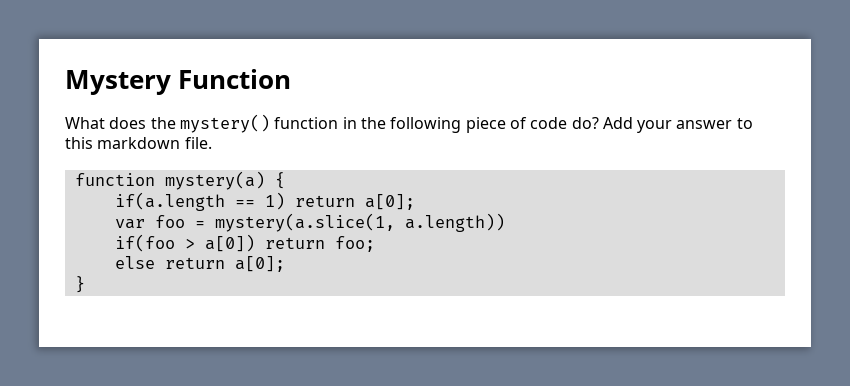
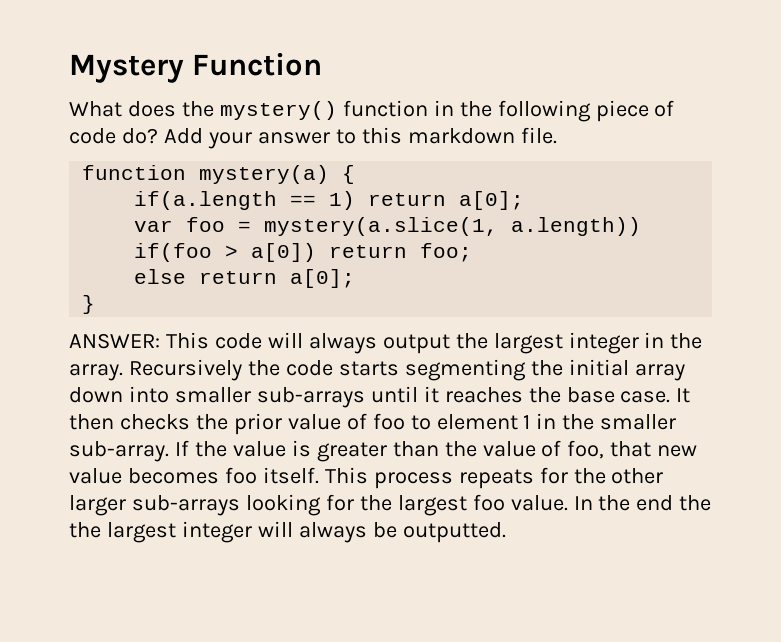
(85, 284) none -> [69,332,703,354] [69,359,685,381] [69,386,691,408] [69,413,677,435] [69,440,698,462] [69,467,664,489] [69,494,712,516] [69,521,506,543] // ANSWER: This code will always output the largest integer in the array. Recursively the code starts segmenting the initial array down into smaller sub-arrays until it reaches the base case. It then checks the prior value of foo to element 1 in the smaller sub-array. If the value is greater than the value of foo, that new value becomes foo itself. This process repeats for the other larger sub-arrays looking for the largest foo value. In the end the the largest integer will always be outputted.

